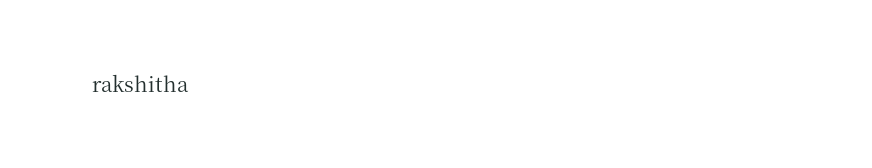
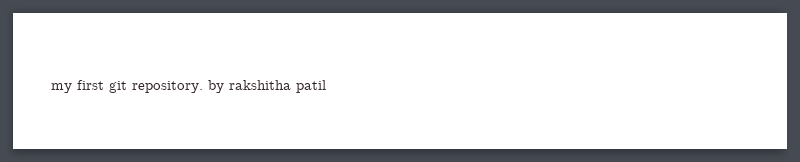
[92,74,189,92] rakshitha -> [51,80,326,93] my first git repository. by rakshitha patil

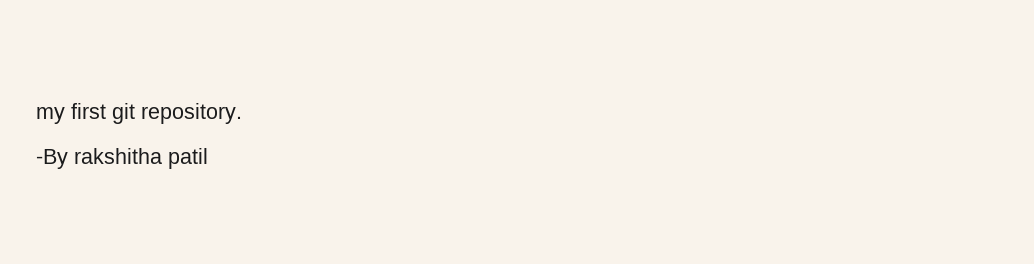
[208,80,224,93] by -> [36,149,68,169] // -By

